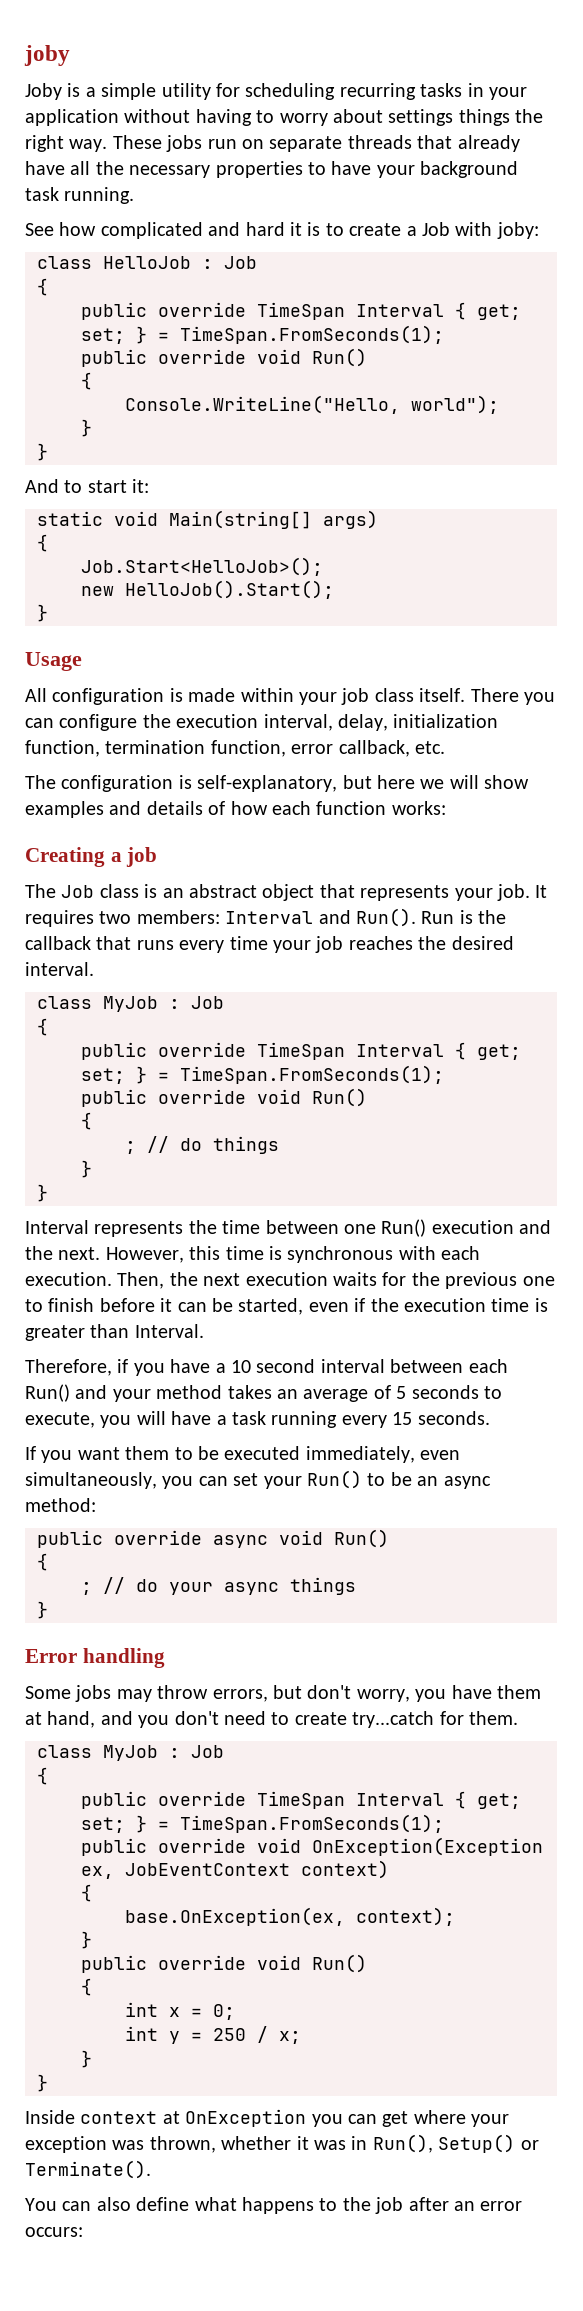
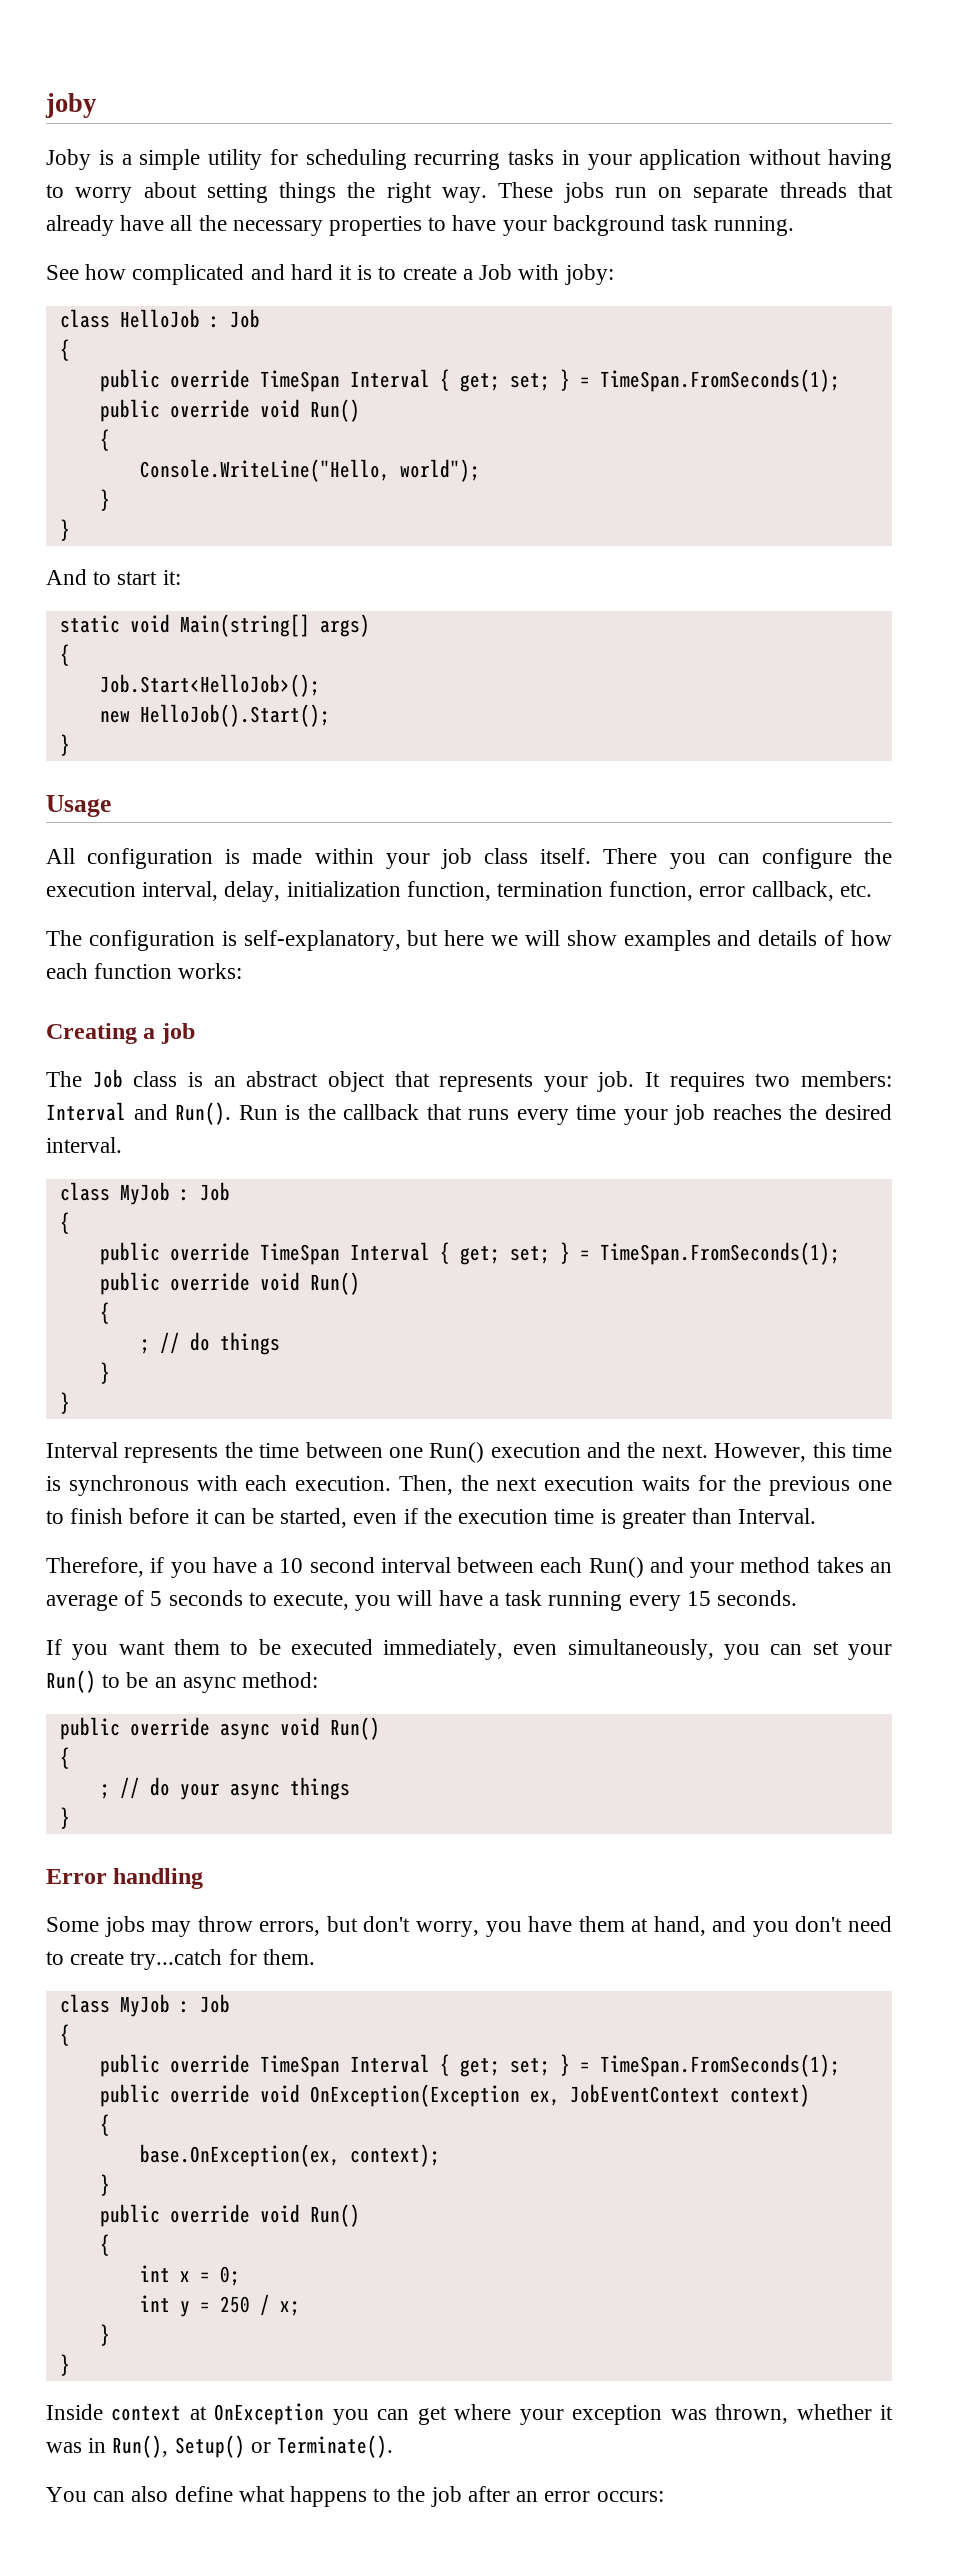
[388,109,454,126] settings -> [206,183,268,203] setting

